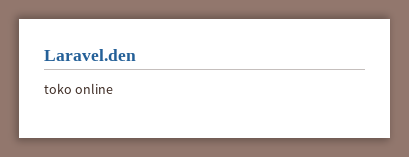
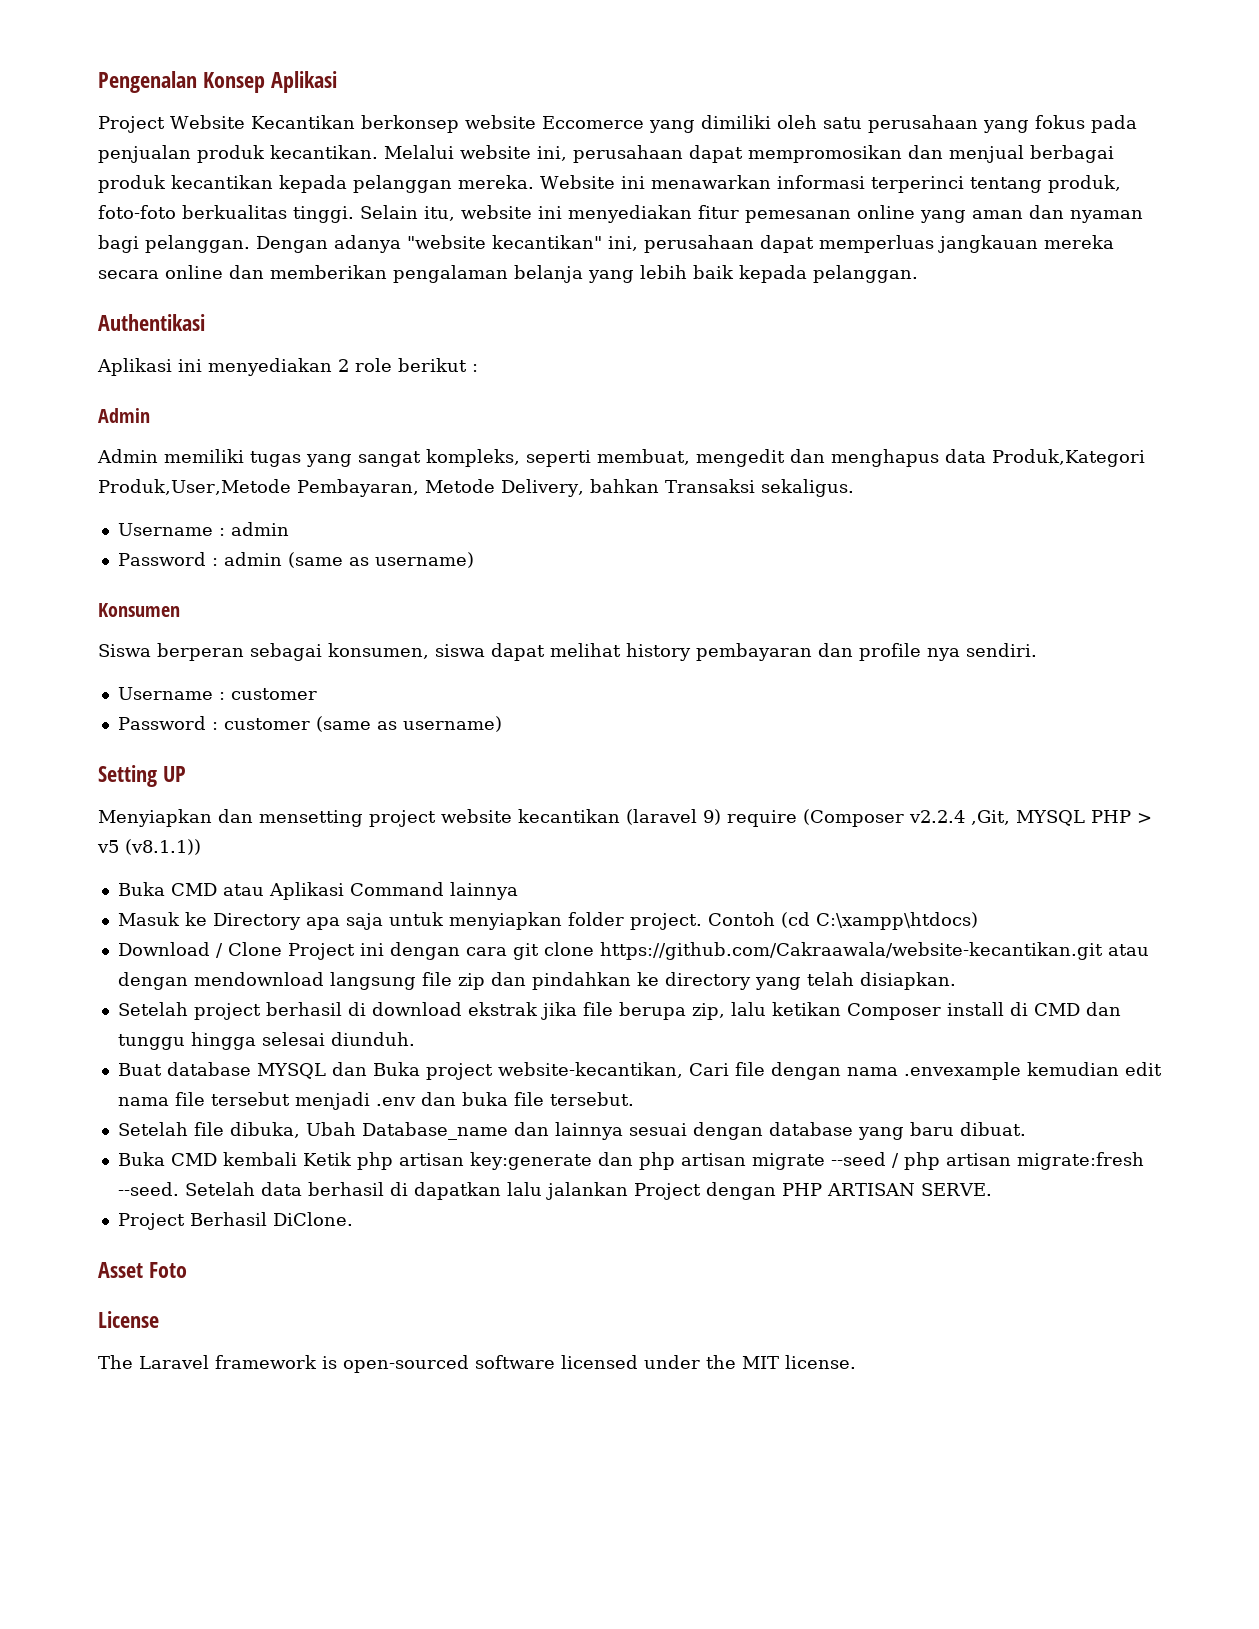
[44,49,136,61] [44,83,114,94] Laravel.den // toko online -> [98,71,337,93] [98,115,1137,133] [98,145,1114,163] [98,175,1121,193] [98,205,1143,223] [98,235,1114,253] [98,265,918,283] [98,314,205,331] [97,358,478,376] [98,408,150,423] [97,449,1145,467] [98,479,854,497] [117,522,289,536] [117,552,474,568] [98,603,180,617] [98,643,1037,661] [117,687,317,700] [117,716,502,732] [98,765,186,787] [98,809,1152,827] [97,839,201,855] [117,882,518,900] [117,912,978,930] [117,942,1149,960] [117,972,956,990] [117,1002,1121,1020] [117,1032,415,1050] [117,1062,1162,1080] [117,1092,634,1110] [117,1122,1026,1140] [117,1152,1144,1170] [117,1182,992,1200] [117,1212,353,1230] [98,1262,187,1278] [98,1311,159,1328] [98,1355,856,1373] Pengenalan Konsep Aplikasi // Project Website Kecantikan berkonsep website Eccomerce yang dimiliki oleh satu perusahaan yang fokus pada penjualan produk kecantikan. Melalui website ini, perusahaan dapat mempromosikan dan menjual berbagai produk kecantikan kepada pelanggan mereka. Website ini menawarkan informasi terperinci tentang produk, foto-foto berkualitas tinggi. Selain itu, website ini menyediakan fitur pemesanan online yang aman dan nyaman bagi pelanggan. Dengan adanya "website kecantikan" ini, perusahaan dapat memperluas jangkauan mereka secara online dan memberikan pengalaman belanja yang lebih baik kepada pelanggan. // Authentikasi // Aplikasi ini menyediakan 2 role berikut : // Admin // Admin memiliki tugas yang sangat kompleks, seperti membuat, mengedit dan menghapus data Produk,Kategori Produk,User,Metode Pembayaran, Metode Delivery, bahkan Transaksi sekaligus. // Username : admin // Password : admin (same as username) // Konsumen // Siswa berperan sebagai konsumen, siswa dapat melihat history pembayaran dan profile nya sendiri. // Username : customer // Password : customer (same as username) // Setting UP // Menyiapkan dan mensetting project website kecantikan (laravel 9) require (Composer v2.2.4 ,Git, MYSQL PHP > v5 (v8.1.1)) // Buka CMD atau Aplikasi Command lainnya // Masuk ke Directory apa saja untuk menyiapkan folder project. Contoh (cd C:\xampp\htdocs) // Download / Clone Project ini dengan cara git clone https://github.com/Cakraawala/website-kecantikan.git atau dengan mendownload langsung file zip dan pindahkan ke directory yang telah disiapkan. // Setelah project berhasil di download ekstrak jika file berupa zip, lalu ketikan Composer install di CMD dan tunggu hingga selesai diunduh. // Buat database MYSQL dan Buka project website-kecantikan, Cari file dengan nama .envexample kemudian edit nama file tersebut menjadi .env dan buka file tersebut. // Setelah file dibuka, Ubah Database_name dan lainnya sesuai dengan database yang baru dibuat. // Buka CMD kembali Ketik php artisan key:generate dan php artisan migrate --seed / php artisan migrate:fresh --seed. Setelah data berhasil di dapatkan lalu jalankan Project dengan PHP ARTISAN SERVE. // Project Berhasil DiClone. // Asset Foto // License // The Laravel framework is open-sourced software licensed under the MIT license.

